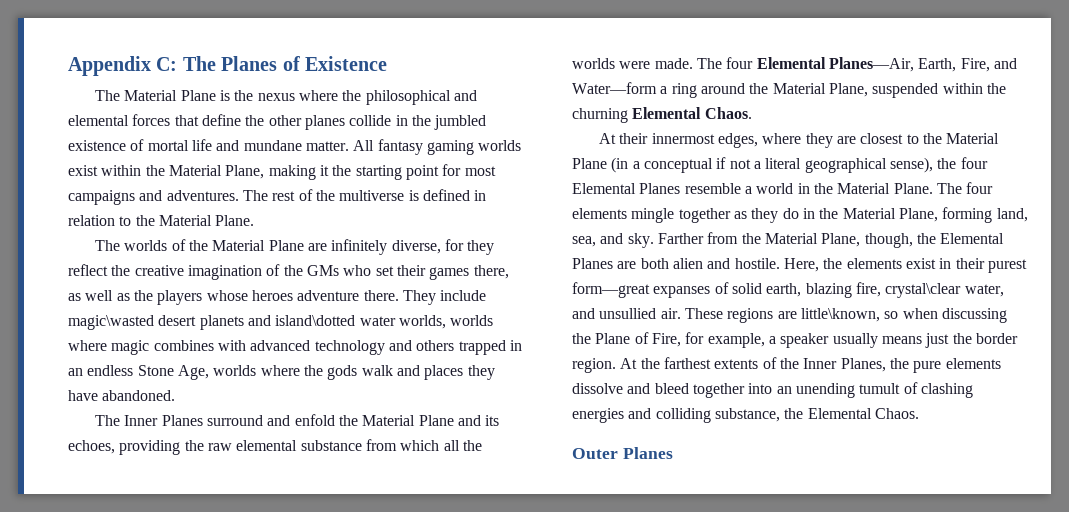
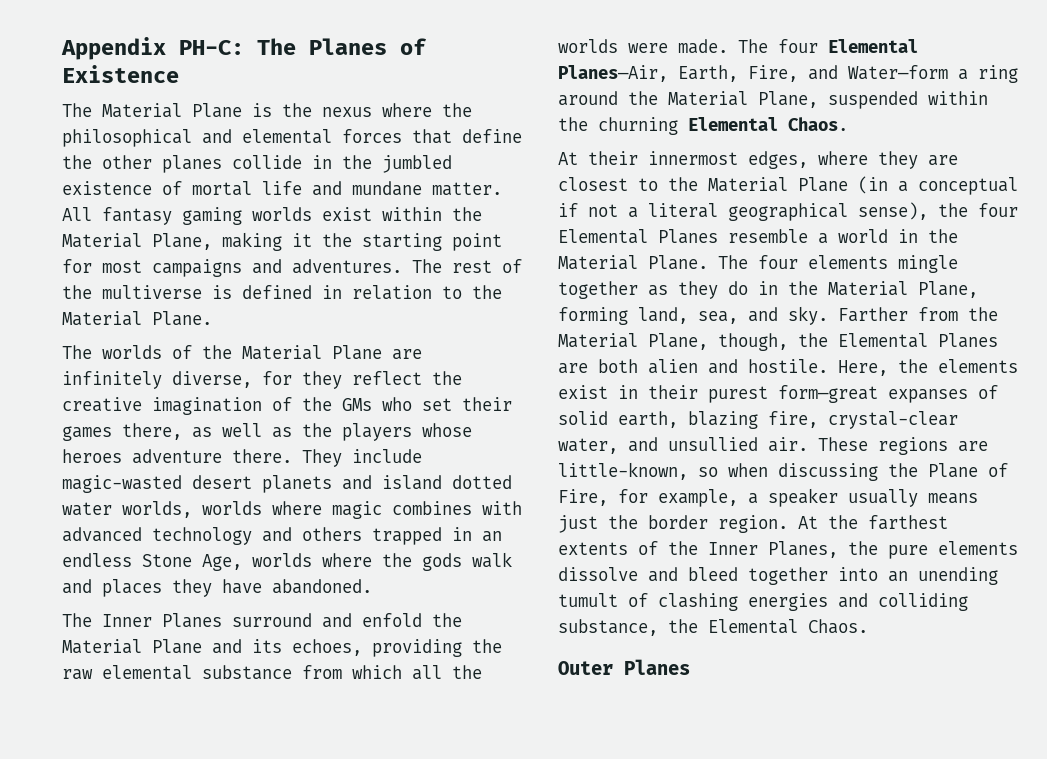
[156,57,178,71] C: -> [179,40,244,55] PH-C:
[68,315,154,330] magic\wasted -> [62,475,182,493] magic-wasted
[275,315,356,326] island\dotted -> [382,475,512,490] island dotted
[885,283,962,298] crystal\clear -> [828,411,958,429] crystal-clear
[800,308,880,322] little\known, -> [558,462,688,480] little-known,

